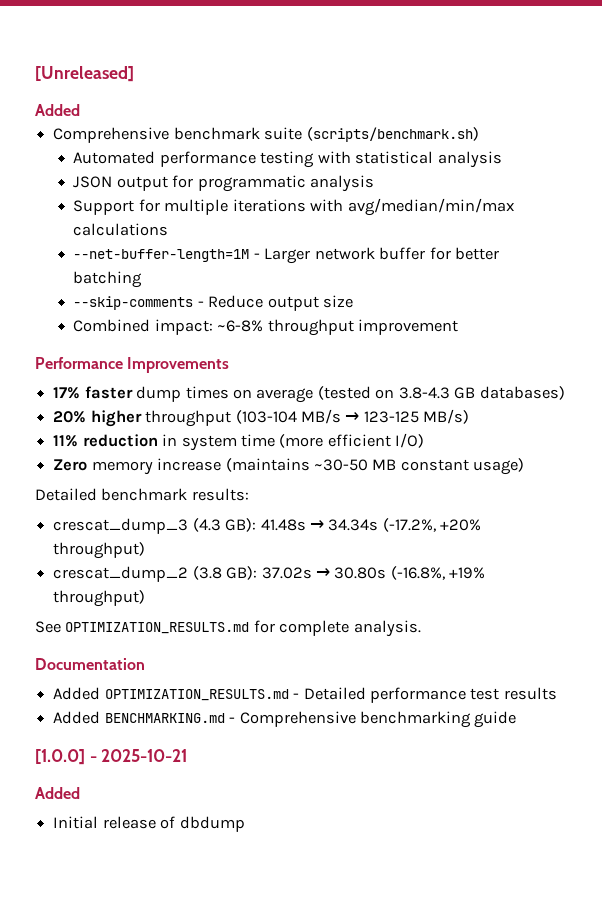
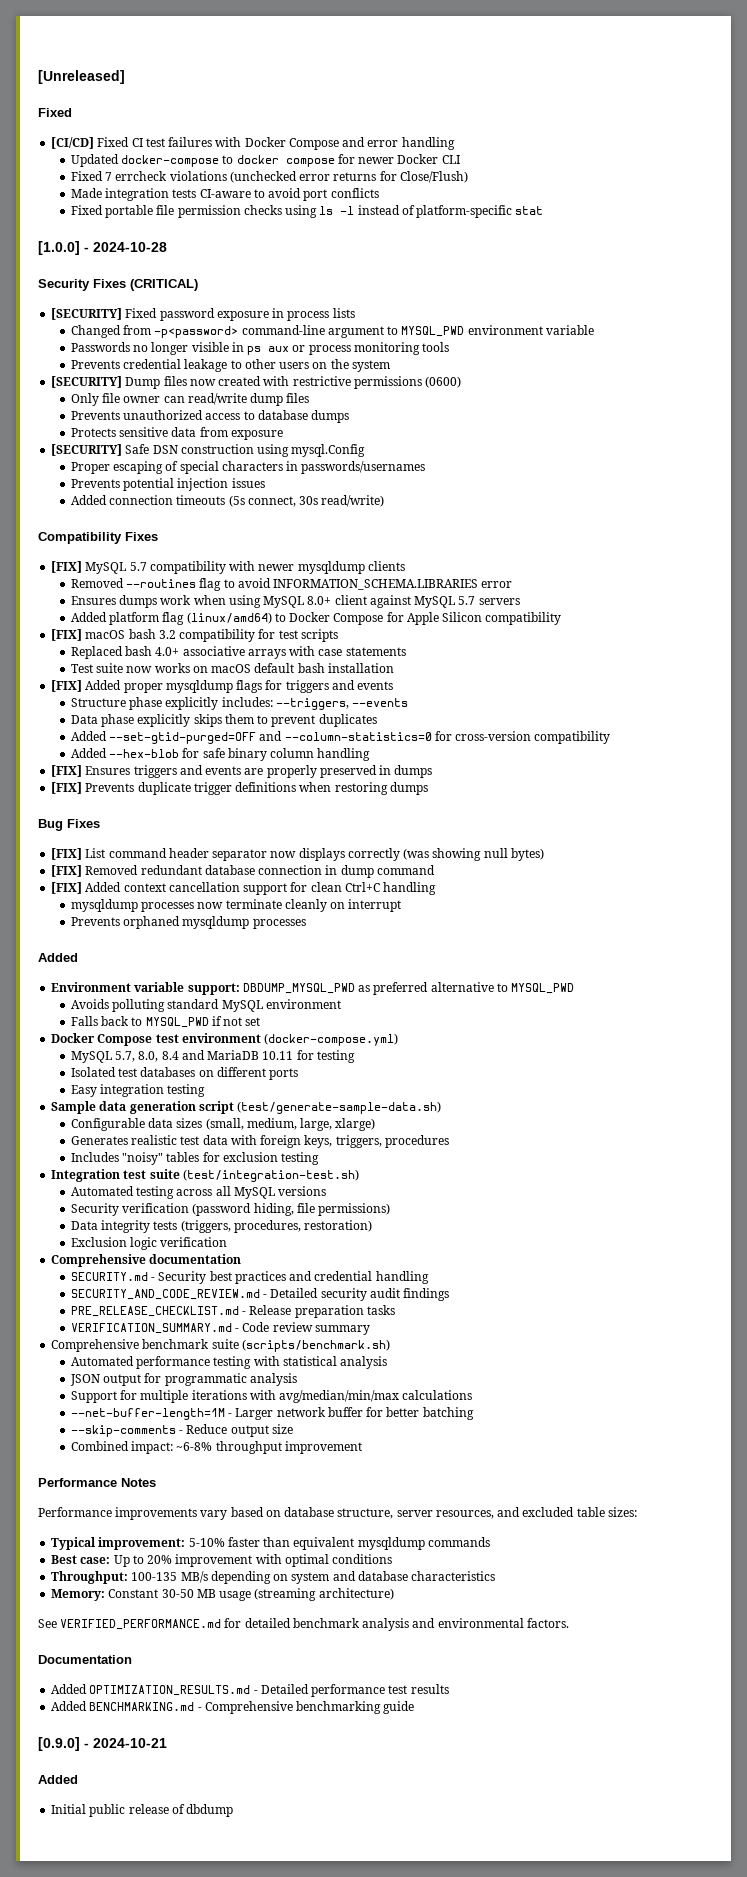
[35,104,80,116] Added -> [38,108,72,117] [51,137,455,150] [70,154,460,167] [70,171,468,183] [70,188,379,201] [70,205,544,218] [38,241,167,255] [38,279,198,291] [51,308,355,321] [70,325,594,338] [70,342,450,355] [70,359,390,372] [51,376,462,389] [70,393,310,406] [70,410,350,423] [70,427,283,440] [51,444,366,457] [70,461,426,474] [70,478,265,491] [70,495,385,507] [38,532,158,544] [51,561,405,574] [70,578,513,591] [70,595,520,608] [70,612,562,625] [51,629,338,642] [70,646,406,659] [70,663,394,673] [51,680,394,693] [70,697,409,710] [70,714,377,727] [70,731,611,744] [70,748,371,761] [51,765,433,778] [51,782,428,795] [38,819,100,831] [51,848,544,861] [51,865,435,878] [51,882,437,895] [70,899,402,912] [70,916,306,929] [38,953,78,962] [51,982,575,995] [70,999,341,1012] [70,1016,261,1028] [51,1033,399,1046] [70,1050,355,1063] [70,1067,299,1080] [70,1084,206,1097] [51,1101,442,1114] [70,1118,376,1131] [70,1135,449,1148] [70,1152,320,1165] [51,1169,359,1182] [70,1186,327,1199] [70,1203,391,1216] [70,1220,373,1233] [70,1237,228,1250] [51,1254,242,1267] [70,1271,429,1284] [70,1288,450,1301] [70,1305,395,1318] [70,1322,370,1335] Fixed // [CI/CD] Fixed CI test failures with Docker Compose and error handling // Updated docker-compose to docker compose for newer Docker CLI // Fixed 7 errcheck violations (unchecked error returns for Close/Flush) // Made integration tests CI-aware to avoid port conflicts // Fixed portable file permission checks using ls -l instead of platform-specific stat // [1.0.0] - 2024-10-28 // Security Fixes (CRITICAL) // [SECURITY] Fixed password exposure in process lists // Changed from -p<password> command-line argument to MYSQL_PWD environment variable // Passwords no longer visible in ps aux or process monitoring tools // Prevents credential leakage to other users on the system // [SECURITY] Dump files now created with restrictive permissions (0600) // Only file owner can read/write dump files // Prevents unauthorized access to database dumps // Protects sensitive data from exposure // [SECURITY] Safe DSN construction using mysql.Config // Proper escaping of special characters in passwords/usernames // Prevents potential injection issues // Added connection timeouts (5s connect, 30s read/write) // Compatibility Fixes // [FIX] MySQL 5.7 compatibility with newer mysqldump clients // Removed --routines flag to avoid INFORMATION_SCHEMA.LIBRARIES error // Ensures dumps work when using MySQL 8.0+ client against MySQL 5.7 servers // Added platform flag (linux/amd64) to Docker Compose for Apple Silicon compatibility // [FIX] macOS bash 3.2 compatibility for test scripts // Replaced bash 4.0+ associative arrays with case statements // Test suite now works on macOS default bash installation // [FIX] Added proper mysqldump flags for triggers and events // Structure phase explicitly includes: --triggers, --events // Data phase explicitly skips them to prevent duplicates // Added --set-gtid-purged=OFF and --column-statistics=0 for cross-version compatibility // Added --hex-blob for safe binary column handling // [FIX] Ensures triggers and events are properly preserved in dumps // [FIX] Prevents duplicate trigger definitions when restoring dumps // Bug Fixes // [FIX] List command header separator now displays correctly (was showing null bytes) // [FIX] Removed redundant database connection in dump command // [FIX] Added context cancellation support for clean Ctrl+C handling // mysqldump processes now terminate cleanly on interrupt // Prevents orphaned mysqldump processes // Added // Environment variable support: DBDUMP_MYSQL_PWD as preferred alternative to MYSQL_PWD // Avoids polluting standard MySQL environment // Falls back to MYSQL_PWD if not set // Docker Compose test environment (docker-compose.yml) // MySQL 5.7, 8.0, 8.4 and MariaDB 10.11 for testing // Isolated test databases on different ports // Easy integration testing // Sample data generation script (test/generate-sample-data.sh) // Configurable data sizes (small, medium, large, xlarge) // Generates realistic test data with foreign keys, triggers, procedures // Includes "noisy" tables for exclusion testing // Integration test suite (test/integration-test.sh) // Automated testing across all MySQL versions // Security verification (password hiding, file permissions) // Data integrity tests (triggers, procedures, restoration) // Exclusion logic verification // Comprehensive documentation // SECURITY.md - Security best practices and credential handling // SECURITY_AND_CODE_REVIEW.md - Detailed security audit findings // PRE_RELEASE_CHECKLIST.md - Release preparation tasks // VERIFICATION_SUMMARY.md - Code review summary
[127,357,230,373] [53,386,565,403] [53,409,470,427] [53,433,425,451] [53,458,525,475] [35,488,249,501] [53,518,482,534] [53,542,146,559] [53,566,486,582] [53,590,146,607] [35,620,421,637] Improvements // 17% faster dump times on average (tested on 3.8-4.3 GB databases) // 20% higher throughput (103-104 MB/s → 123-125 MB/s) // 11% reduction in system time (more efficient I/O) // Zero memory increase (maintains ~30-50 MB constant usage) // Detailed benchmark results: // crescat_dump_3 (4.3 GB): 41.48s → 34.34s (-17.2%, +20% throughput) // crescat_dump_2 (3.8 GB): 37.02s → 30.80s (-16.8%, +19% throughput) // See OPTIMIZATION_RESULTS.md for complete analysis. -> [121,1478,156,1487] [38,1507,637,1520] [51,1537,490,1550] [51,1554,393,1567] [51,1571,496,1584] [51,1588,394,1601] [38,1618,569,1631] Notes // Performance improvements vary based on database structure, server resources, and excluded table sizes: // Typical improvement: 5-10% faster than equivalent mysqldump commands // Best case: Up to 20% improvement with optimal conditions // Throughput: 100-135 MB/s depending on system and database characteristics // Memory: Constant 30-50 MB usage (streaming architecture) // See VERIFIED_PERFORMANCE.md for detailed benchmark analysis and environmental factors.
[35,749,188,765] [1.0.0] - 2025-10-21 -> [38,1737,167,1751] [0.9.0] - 2024-10-21
(99, 822) none -> [89,1804,126,1817] public

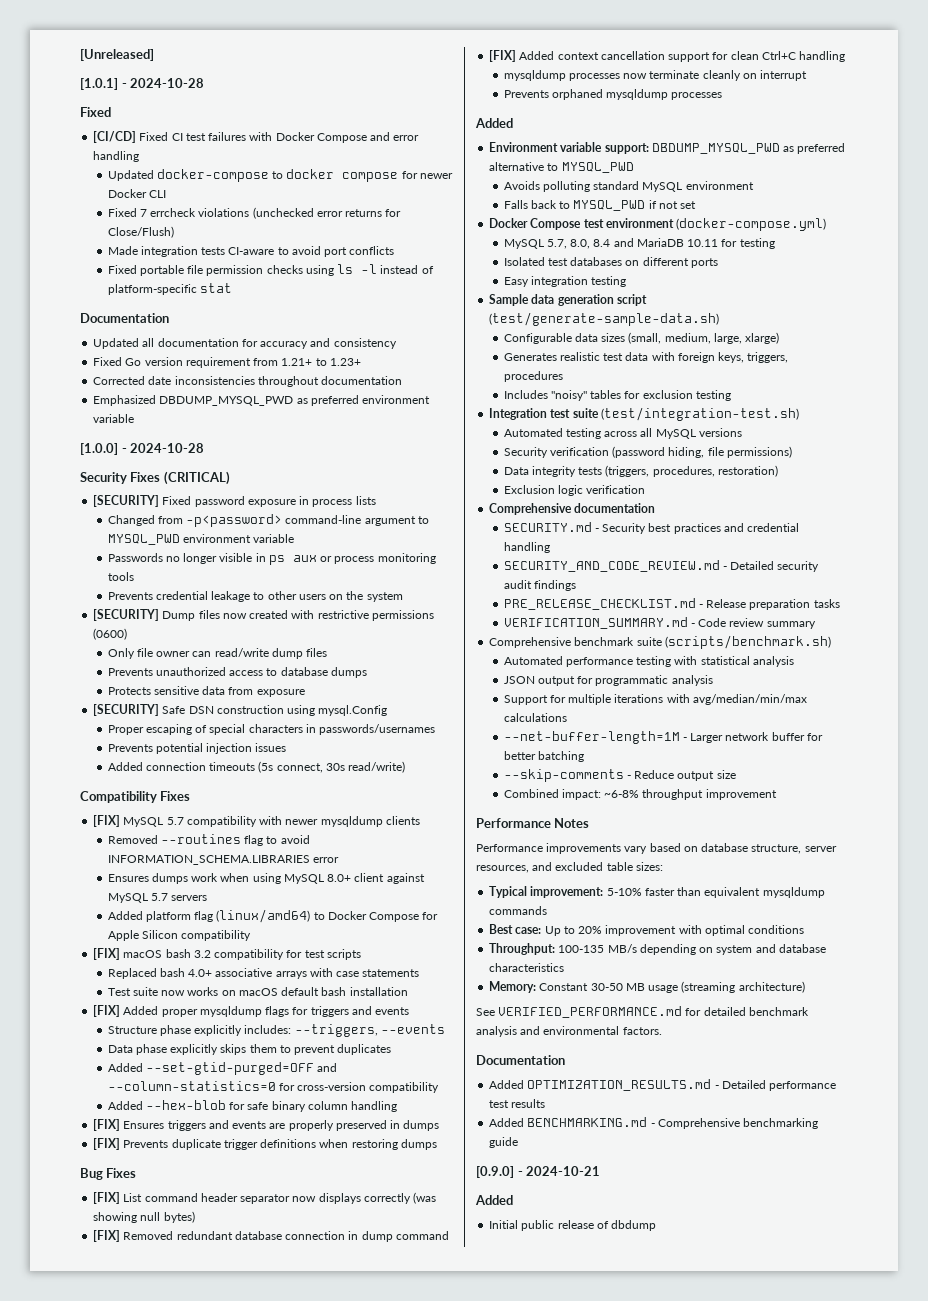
(125, 77) none -> [80,78,205,90] // [1.0.1] - 2024-10-28
(544, 210) none -> [80,313,169,323] [93,338,397,349] [93,357,361,368] [93,376,403,387] [93,395,431,406] [93,414,135,423] // Documentation // Updated all documentation for accuracy and consistency // Fixed Go version requirement from 1.21+ to 1.23+ // Corrected date inconsistencies throughout documentation // Emphasized DBDUMP_MYSQL_PWD as preferred environment variable

